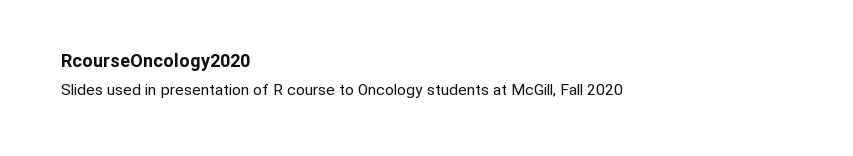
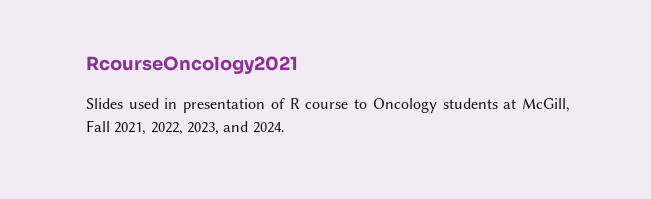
[61,53,250,71] RcourseOncology2020 -> [86,56,298,74] RcourseOncology2021
[587,84,624,95] 2020 -> [114,121,285,135] 2021, 2022, 2023, and 2024.

